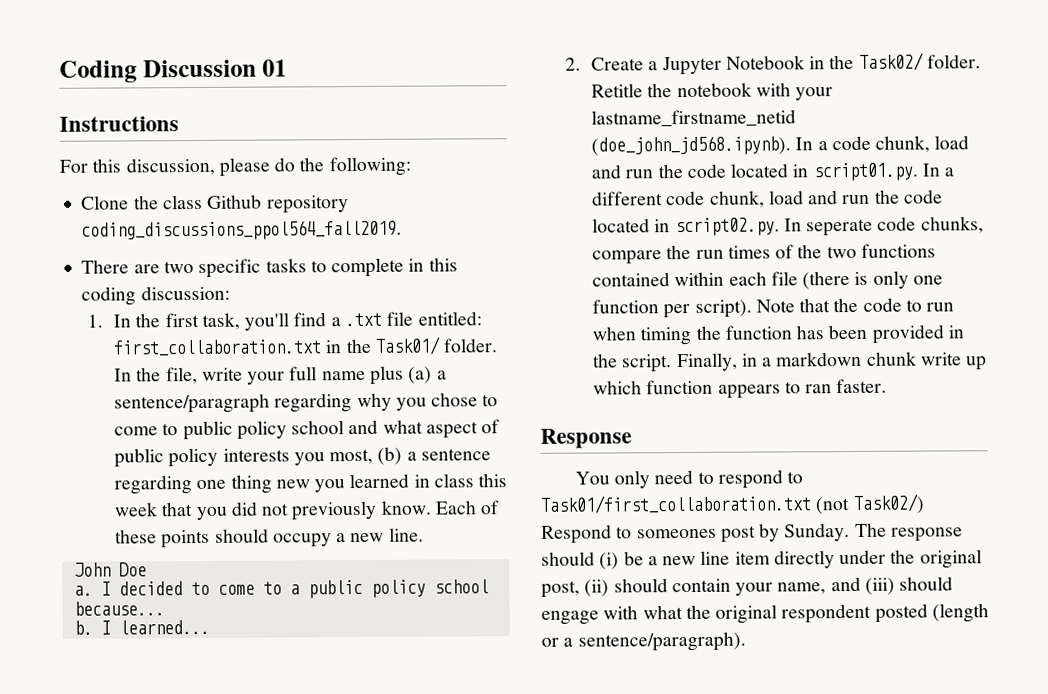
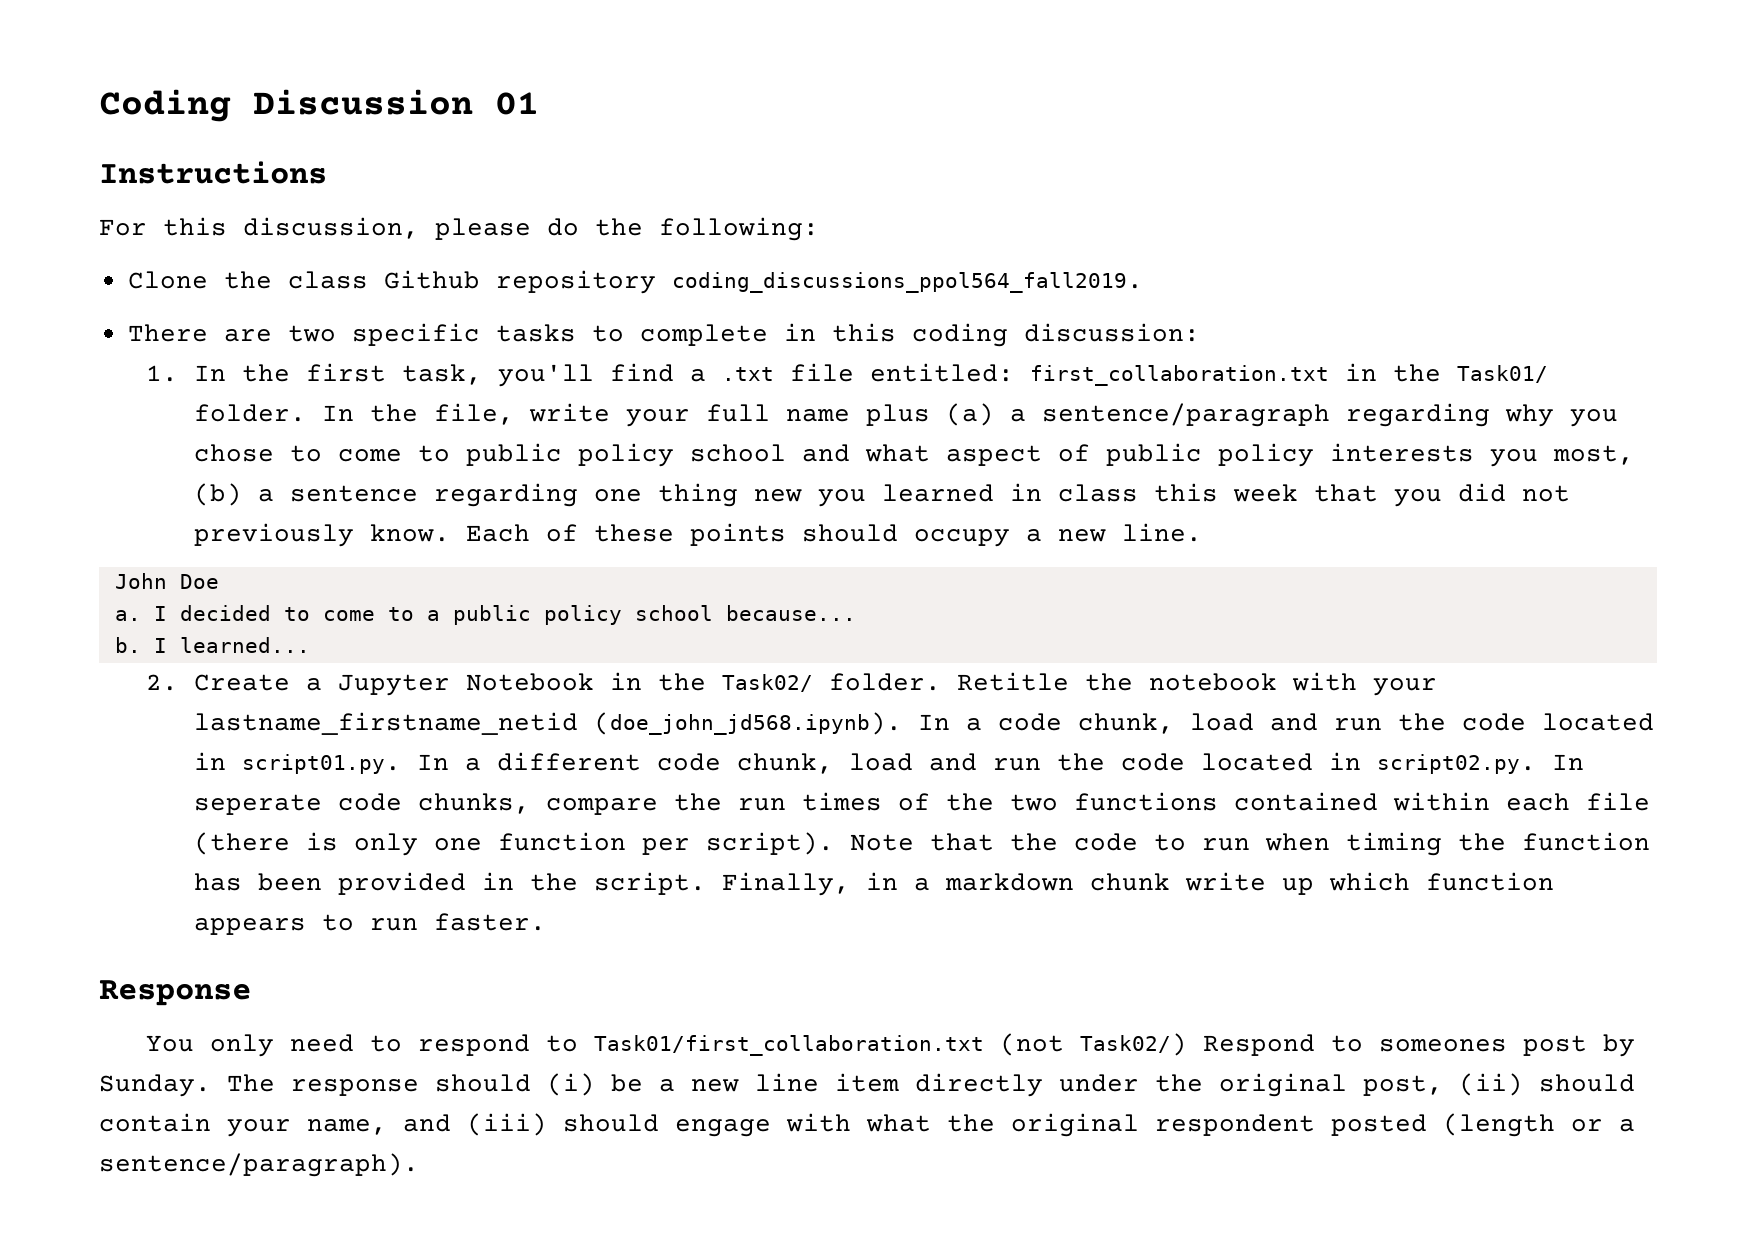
[805,384,833,394] ran -> [369,918,418,931] run

